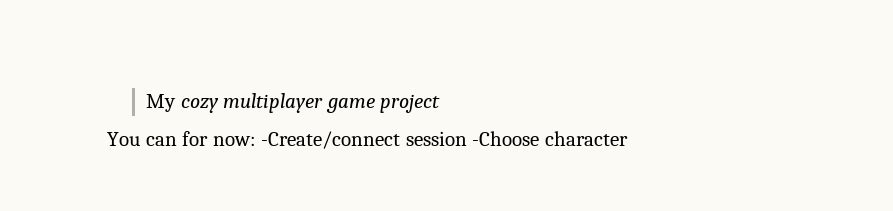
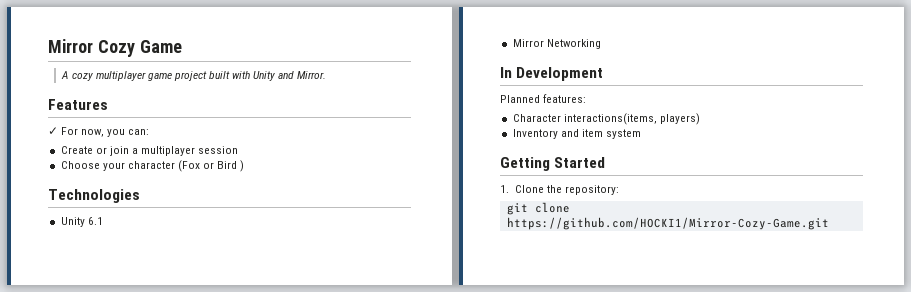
[146,94,177,112] My -> [48,39,182,57] [61,71,69,79] Mirror Cozy Game // A
[107,131,628,149] // You can for now: -Create/connect session -Choose character -> [208,71,327,81] [48,99,108,110] [48,127,150,137] [60,146,239,156] [60,160,245,172] [48,189,140,203] [60,217,103,227] [512,39,601,49] [500,67,604,81] [500,94,587,103] [512,113,700,125] [512,129,641,139] [500,157,606,171] [500,185,619,195] [506,202,570,215] [506,217,829,230] built with Unity and Mirror. // Features // ✓ For now, you can: // Create or join a multiplayer session // Choose your character (Fox or Bird ) // Technologies // Unity 6.1 // Mirror Networking // In Development // Planned features: // Character interactions(items, players) // Inventory and item system // Getting Started // 1. Clone the repository: // git clone https://github.com/HOCKI1/Mirror-Cozy-Game.git

